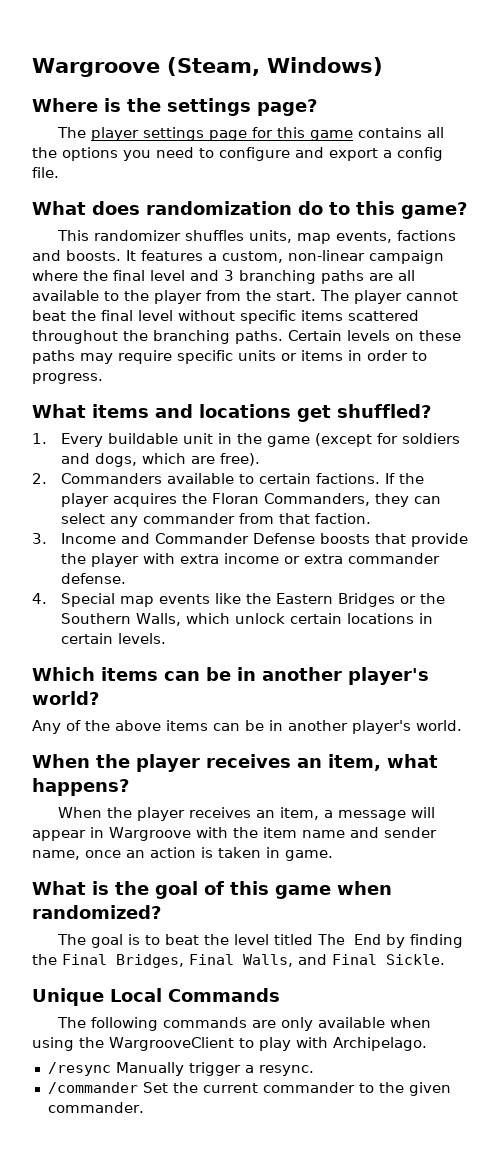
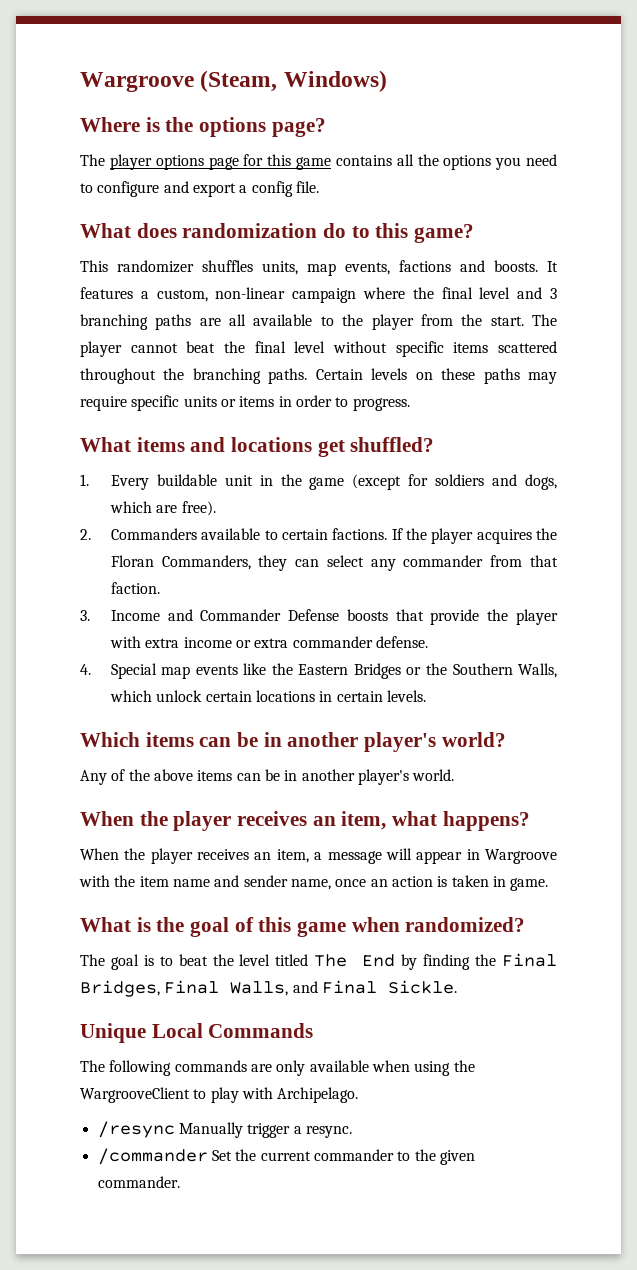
[167,98,251,116] settings -> [199,117,267,137] options
[142,127,204,141] settings -> [155,155,204,170] options

